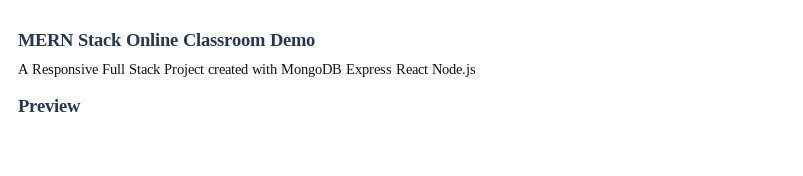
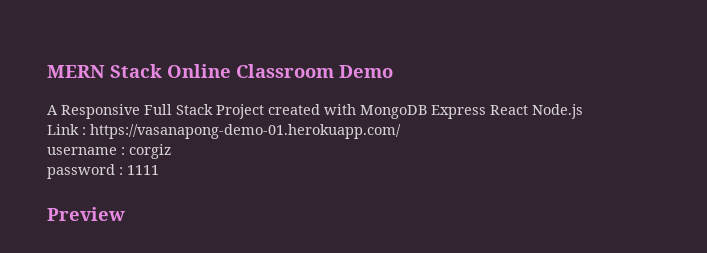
(476, 70) none -> [47,124,401,139] [47,144,171,159] [47,164,159,179] // Link : https://vasanapong-demo-01.herokuapp.com/ // username : corgiz // password : 1111

